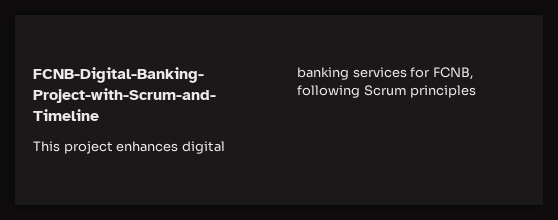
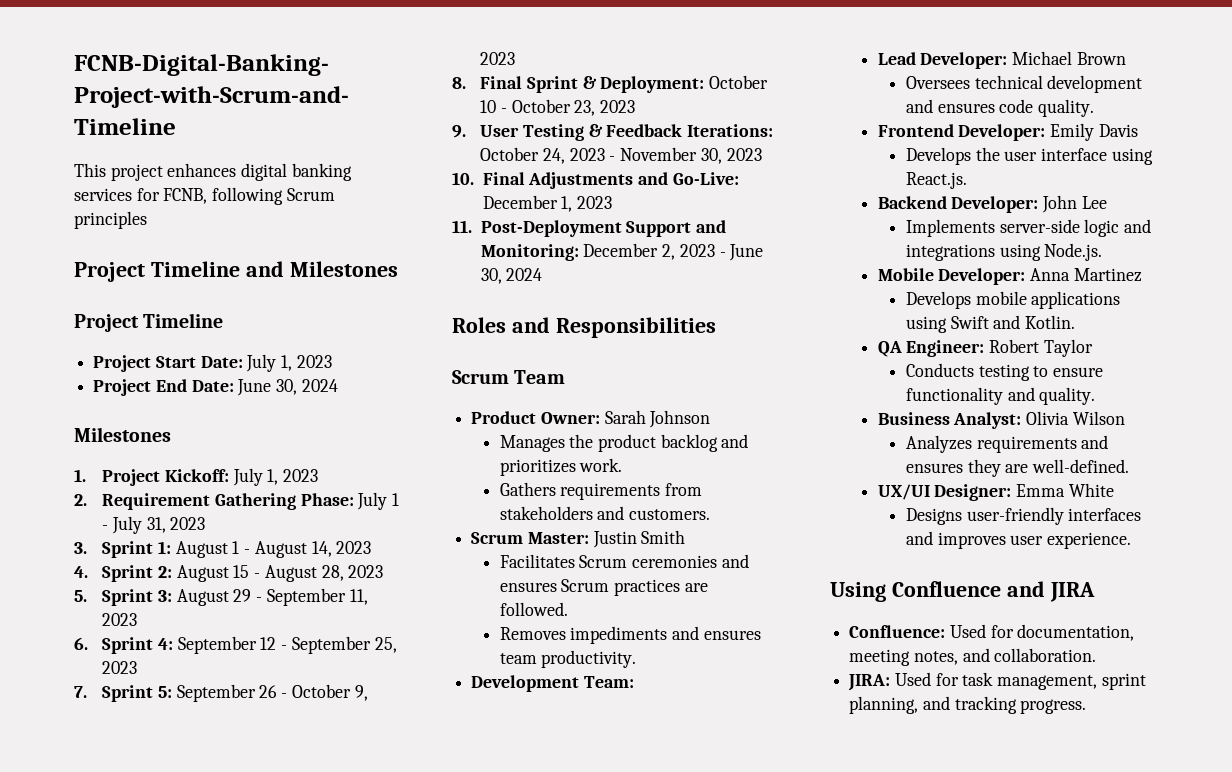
(477, 91) none -> [74,261,398,282] [74,313,224,332] [93,354,332,372] [93,379,338,396] [74,427,171,442] [74,468,319,486] [74,492,400,510] [102,516,206,534] [74,541,372,558] [74,565,384,582] [74,588,368,606] [102,613,138,626] [74,636,397,654] [102,661,138,674] [74,684,368,702] [480,52,516,65] [452,75,769,93] [480,99,636,116] [452,124,774,141] [480,147,762,164] [452,172,739,189] [482,195,613,212] [452,220,727,237] [480,243,764,261] [480,268,543,284] [452,317,716,338] [452,370,566,384] [471,410,711,428] [499,434,749,452] [499,458,623,476] [499,482,702,500] [499,506,710,520] [471,530,686,548] [499,554,749,568] [499,579,708,596] [499,602,568,616] [499,626,761,644] [499,650,637,668] [471,675,634,692] [877,51,1126,69] [905,75,1143,93] [905,99,1095,117] [877,123,1138,141] [905,147,1153,165] [905,172,967,189] [877,195,1107,213] [905,219,1152,237] [905,243,1103,261] [877,268,1142,285] [905,291,1121,309] [905,315,1076,333] [877,339,1093,357] [905,363,1104,381] [905,387,1096,405] [877,411,1125,429] [905,435,1109,453] [905,459,1130,477] [877,483,1114,501] [905,507,1142,525] [905,531,1132,549] [830,581,1095,602] [849,624,1135,641] [849,648,1097,666] [848,672,1146,691] [849,696,1087,714] // Project Timeline and Milestones // Project Timeline // Project Start Date: July 1, 2023 // Project End Date: June 30, 2024 // Milestones // 1. Project Kickoff: July 1, 2023 // 2. Requirement Gathering Phase: July 1 - July 31, 2023 // 3. Sprint 1: August 1 - August 14, 2023 // 4. Sprint 2: August 15 - August 28, 2023 // 5. Sprint 3: August 29 - September 11, 2023 // 6. Sprint 4: September 12 - September 25, 2023 // 7. Sprint 5: September 26 - October 9, 2023 // 8. Final Sprint & Deployment: October 10 - October 23, 2023 // 9. User Testing & Feedback Iterations: October 24, 2023 - November 30, 2023 // 10. Final Adjustments and Go-Live: December 1, 2023 // 11. Post-Deployment Support and Monitoring: December 2, 2023 - June 30, 2024 // Roles and Responsibilities // Scrum Team // Product Owner: Sarah Johnson // Manages the product backlog and prioritizes work. // Gathers requirements from stakeholders and customers. // Scrum Master: Justin Smith // Facilitates Scrum ceremonies and ensures Scrum practices are followed. // Removes impediments and ensures team productivity. // Development Team: // Lead Developer: Michael Brown // Oversees technical development and ensures code quality. // Frontend Developer: Emily Davis // Develops the user interface using React.js. // Backend Developer: John Lee // Implements server-side logic and integrations using Node.js. // Mobile Developer: Anna Martinez // Develops mobile applications using Swift and Kotlin. // QA Engineer: Robert Taylor // Conducts testing to ensure functionality and quality. // Business Analyst: Olivia Wilson // Analyzes requirements and ensures they are well-defined. // UX/UI Designer: Emma White // Designs user-friendly interfaces and improves user experience. // Using Confluence and JIRA // Confluence: Used for documentation, meeting notes, and collaboration. // JIRA: Used for task management, sprint planning, and tracking progress.

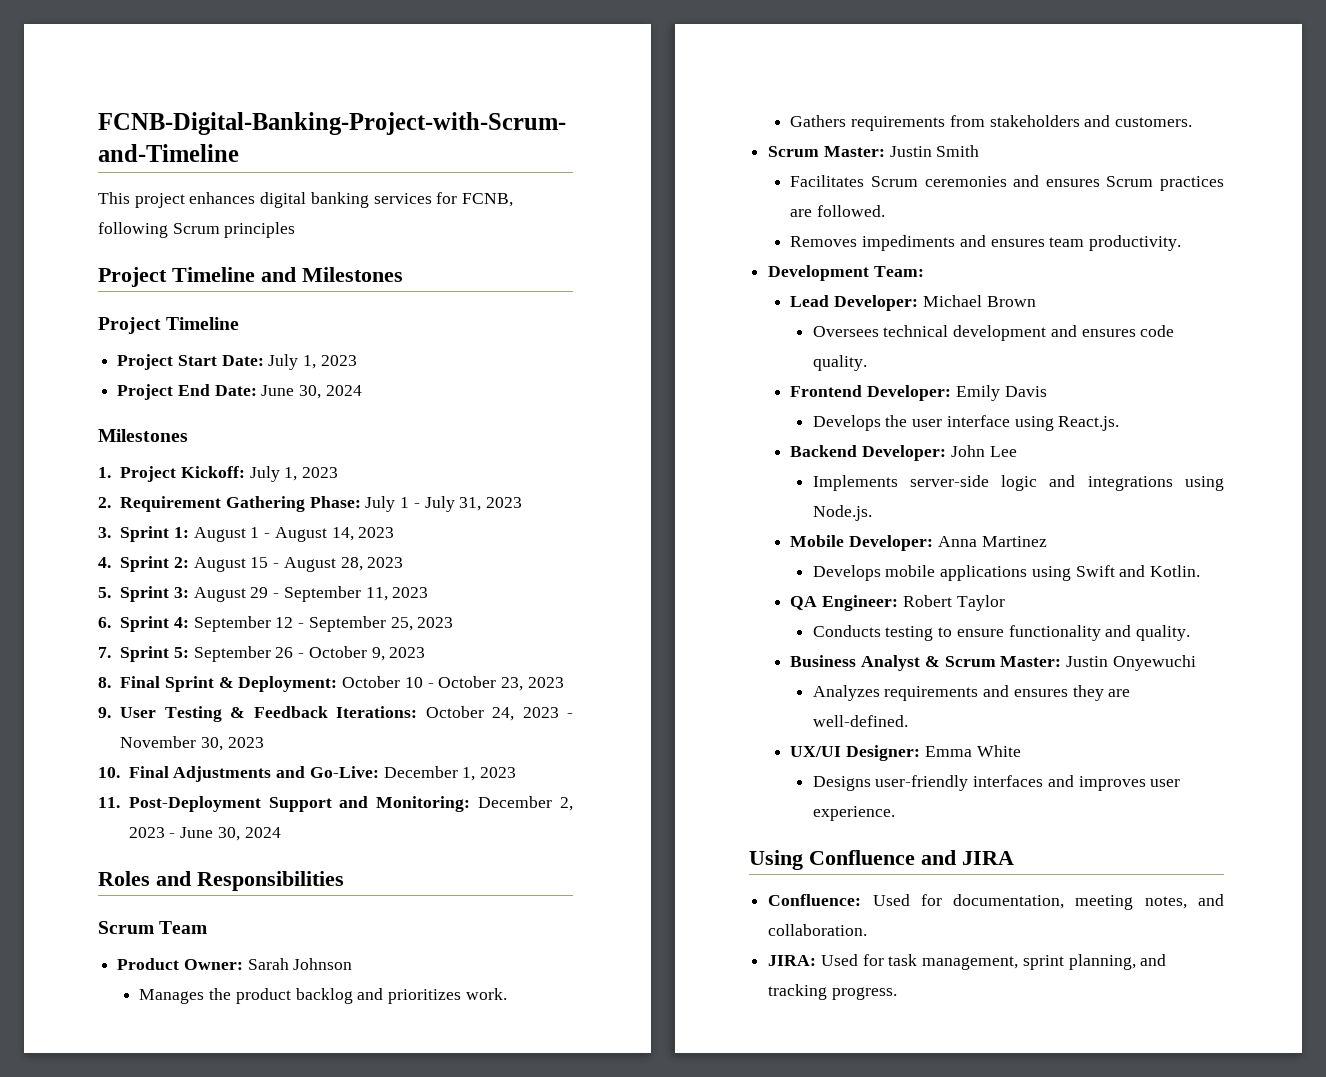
[953,411,1125,429] Analyst: Olivia Wilson -> [861,655,1196,671] Analyst & Scrum Master: Justin Onyewuchi

